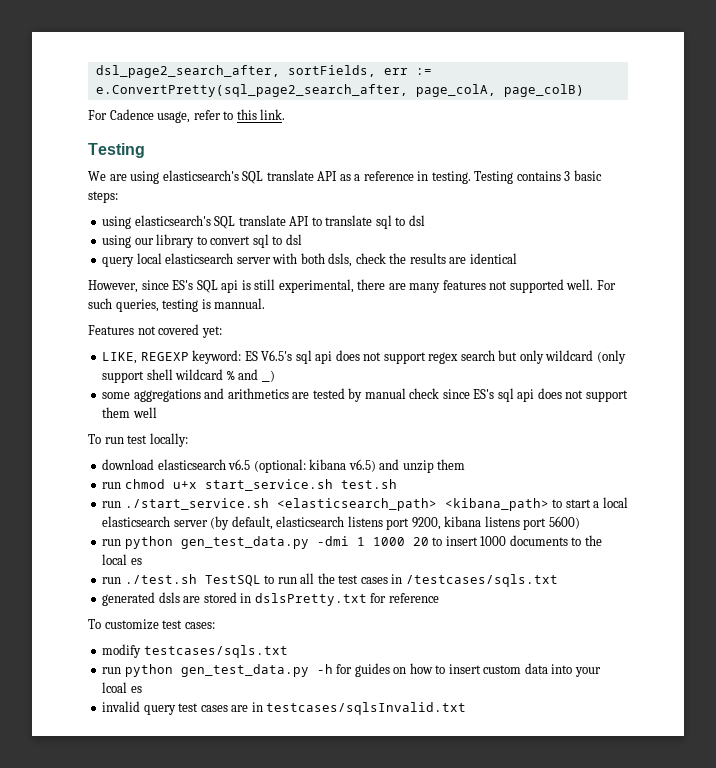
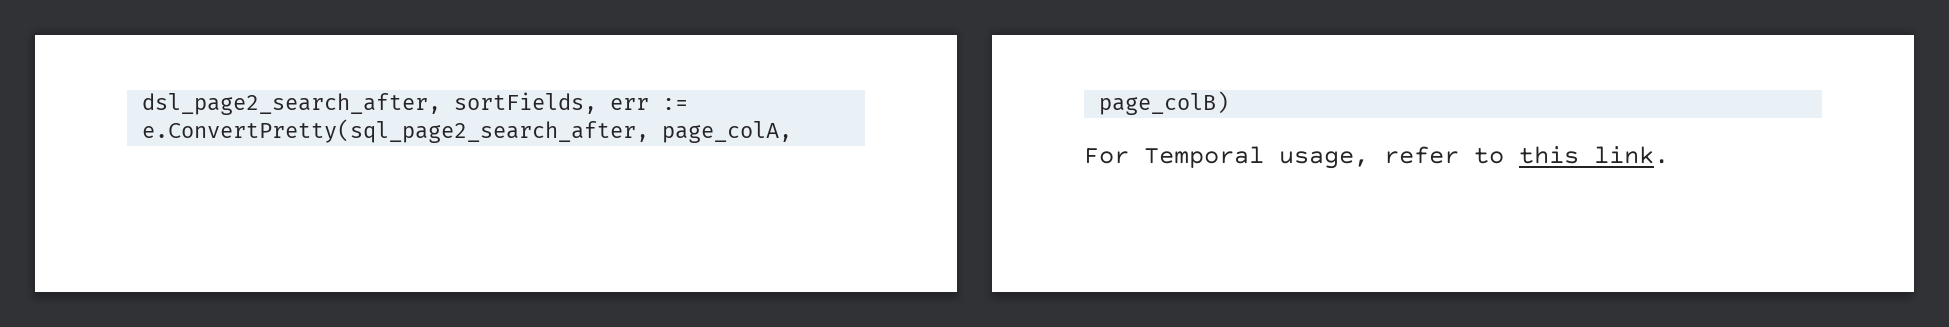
[109,109,154,120] Cadence -> [1144,146,1264,168] Temporal
[88,143,145,158] [88,170,602,184] [88,191,118,203] [102,215,425,229] [102,234,302,248] [102,253,517,267] [88,279,616,293] [88,298,266,312] [88,324,222,338] [102,350,626,364] [102,369,275,383] [102,388,628,402] [102,407,157,418] [88,433,188,447] [102,459,466,473] [102,479,397,491] [102,497,628,511] [102,516,580,530] [102,535,602,549] [102,554,142,565] [102,573,558,587] [102,592,439,606] [88,619,215,630] [102,644,288,658] [102,663,601,677] [102,682,142,693] [102,701,467,715] // Testing // We are using elasticsearch's SQL translate API as a reference in testing. Testing contains 3 basic steps: // using elasticsearch's SQL translate API to translate sql to dsl // using our library to convert sql to dsl // query local elasticsearch server with both dsls, check the results are identical // However, since ES's SQL api is still experimental, there are many features not supported well. For such queries, testing is mannual. // Features not covered yet: // LIKE, REGEXP keyword: ES V6.5's sql api does not support regex search but only wildcard (only support shell wildcard % and _) // some aggregations and arithmetics are tested by manual check since ES's sql api does not support them well // To run test locally: // download elasticsearch v6.5 (optional: kibana v6.5) and unzip them // run chmod u+x start_service.sh test.sh // run ./start_service.sh <elasticsearch_path> <kibana_path> to start a local elasticsearch server (by default, elasticsearch listens port 9200, kibana listens port 5600) // run python gen_test_data.py -dmi 1 1000 20 to insert 1000 documents to the local es // run ./test.sh TestSQL to run all the test cases in /testcases/sqls.txt // generated dsls are stored in dslsPretty.txt for reference // To customize test cases: // modify testcases/sqls.txt // run python gen_test_data.py -h for guides on how to insert custom data into your lcoal es // invalid query test cases are in testcases/sqlsInvalid.txt -> (1669, 155) none

